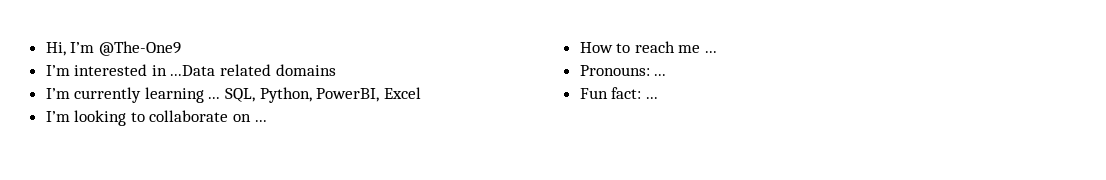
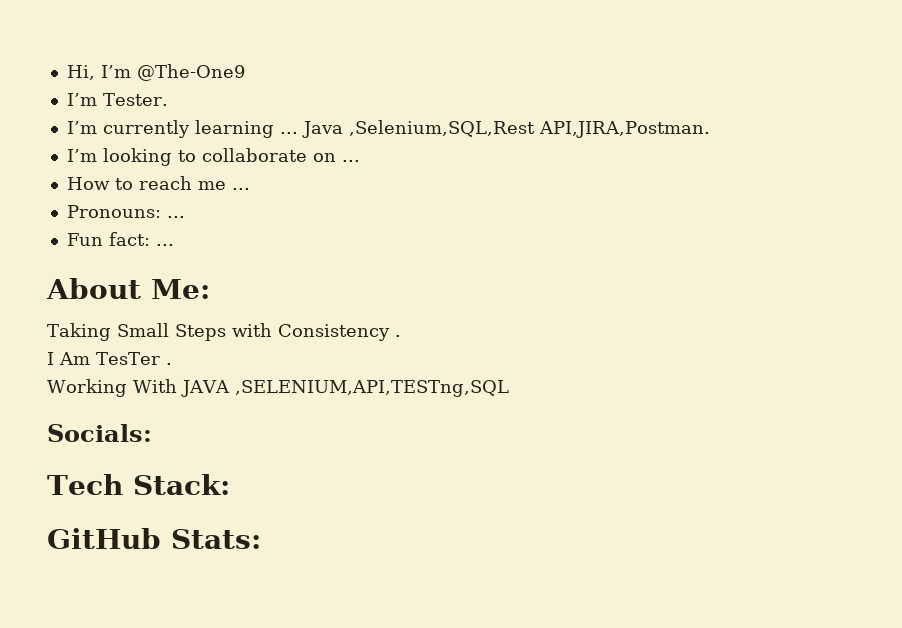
[74,64,336,76] interested in ...Data related domains -> [102,93,168,106] Tester.
[225,87,421,103] SQL, Python, PowerBI, Excel -> [301,120,710,138] Java ,Selenium,SQL,Rest API,JIRA,Postman.
(658, 98) none -> [46,278,210,299] [47,323,401,341] [47,352,172,365] [47,379,509,397] [47,424,152,442] [47,474,230,495] [47,528,261,549] // About Me: // Taking Small Steps with Consistency . // I Am TesTer . // Working With JAVA ,SELENIUM,API,TESTng,SQL // Socials: // Tech Stack: // GitHub Stats:

